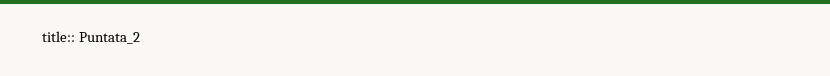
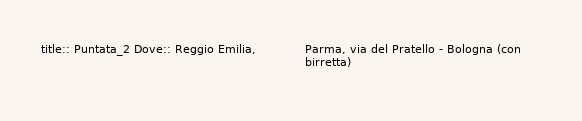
(140, 38) none -> [134,44,521,55] [305,57,351,67] Dove:: Reggio Emilia, Parma, via del Pratello - Bologna (con birretta)

